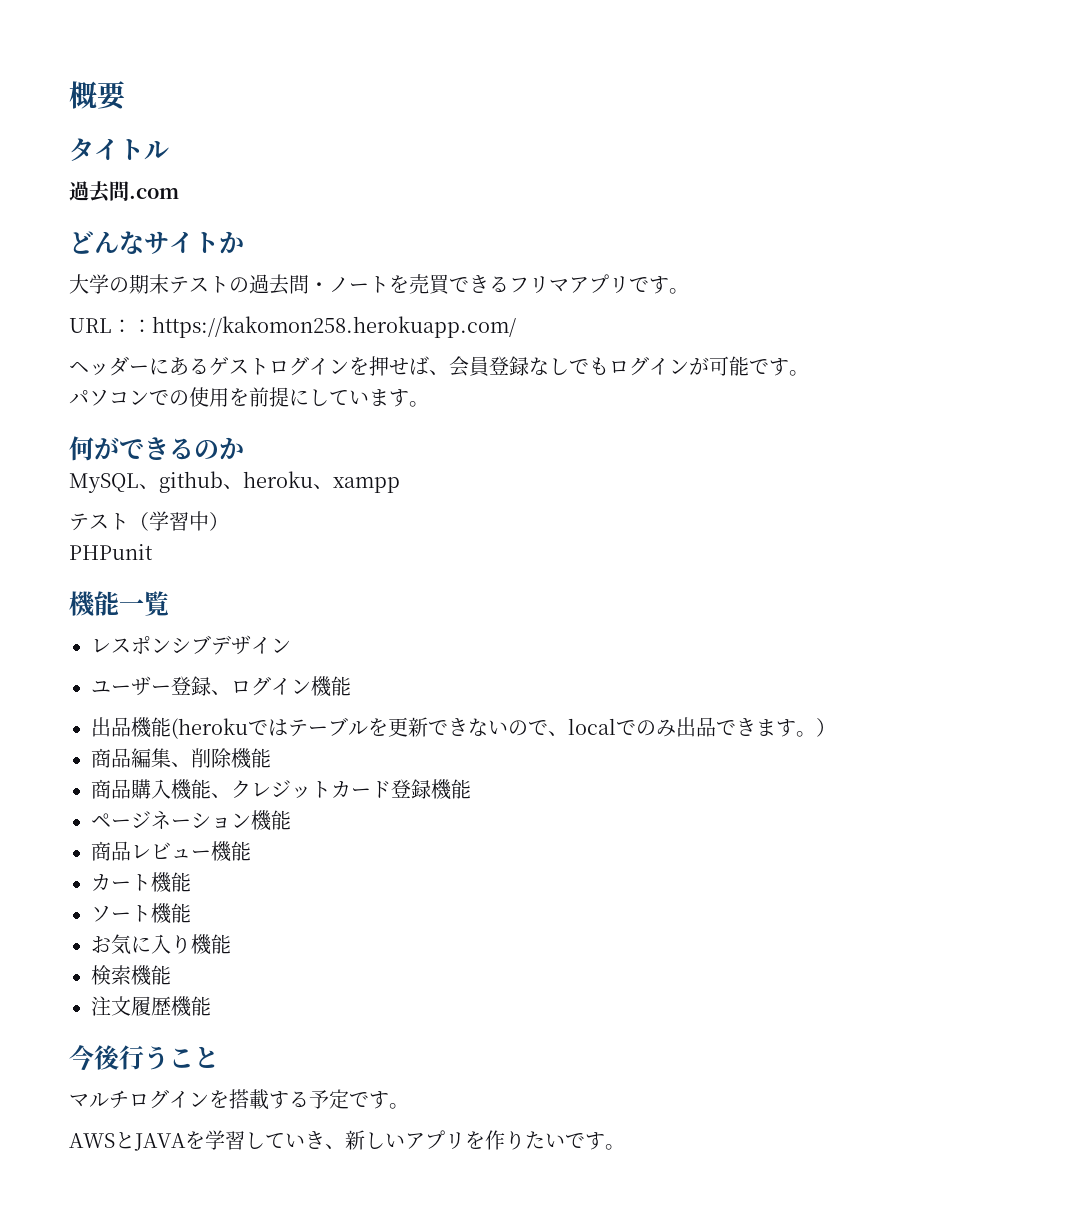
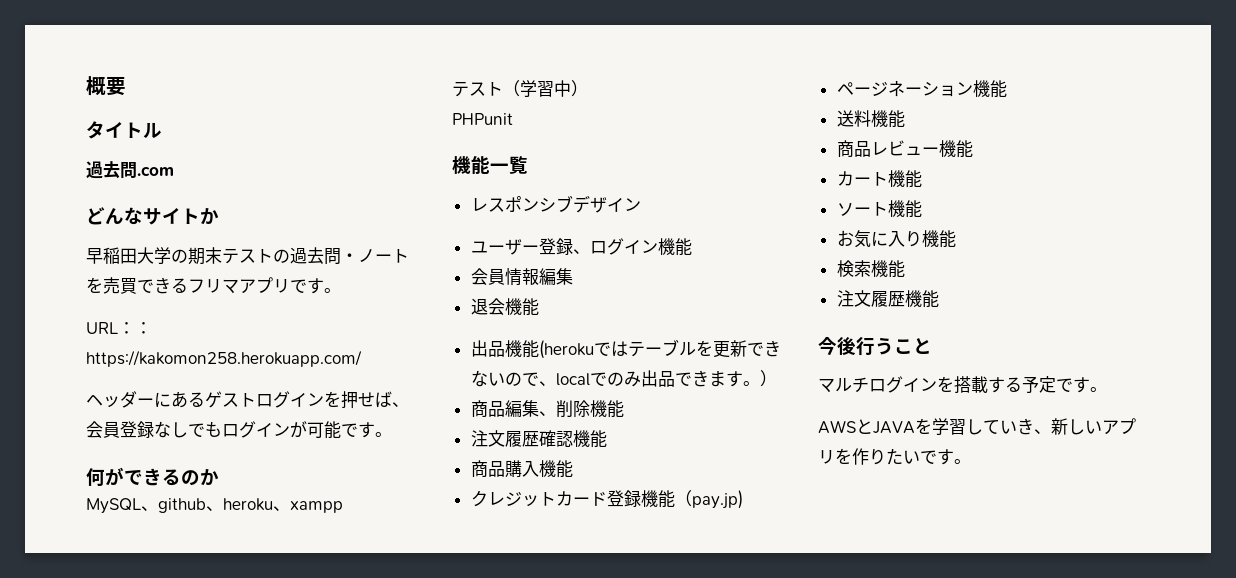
(244, 242) none -> [86,247,137,264] 早稲田
[69,387,429,407] // パソコンでの使用を前提にしています。 -> (392, 434) none
(351, 686) none -> [470,268,573,286] [470,298,539,316] // 会員情報編集 // 退会機能
(271, 758) none -> [470,430,607,448] // 注文履歴確認機能
[211,793,231,798] 、 -> (573, 469) //
(471, 789) none -> [674,490,743,509] （pay.jp)
(291, 820) none -> [836,110,905,128] // 送料機能

